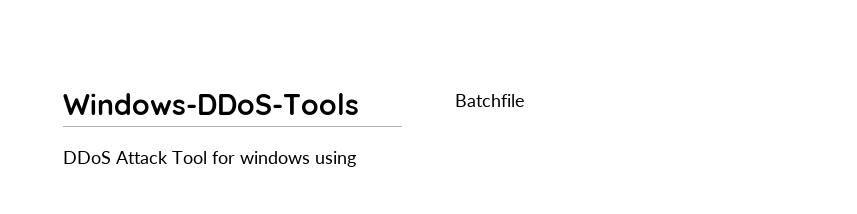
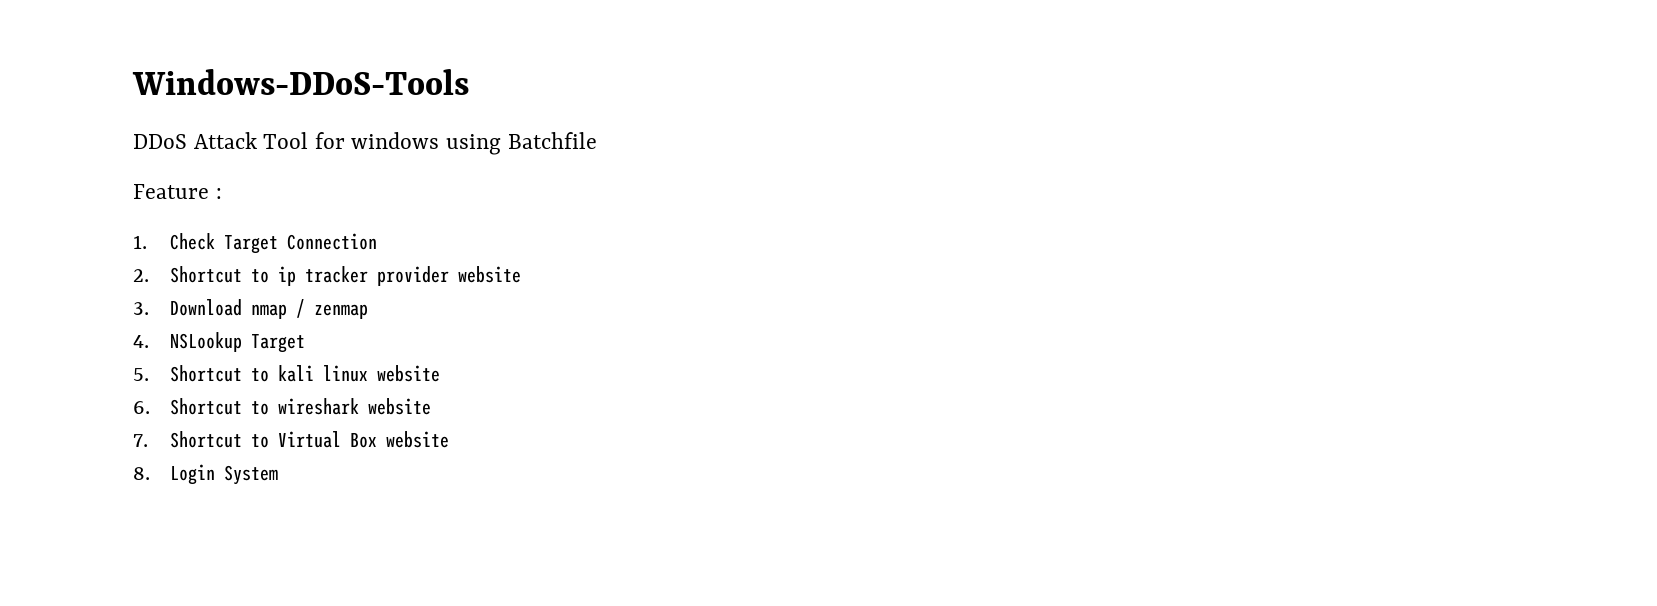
(525, 100) none -> [133,184,222,199] [133,233,378,254] [133,266,522,286] [133,299,369,319] [133,332,306,353] [133,365,441,382] [133,398,432,415] [133,431,450,448] [133,464,279,485] // Feature : // 1. Check Target Connection // 2. Shortcut to ip tracker provider website // 3. Download nmap / zenmap // 4. NSLookup Target // 5. Shortcut to kali linux website // 6. Shortcut to wireshark website // 7. Shortcut to Virtual Box website // 8. Login System

